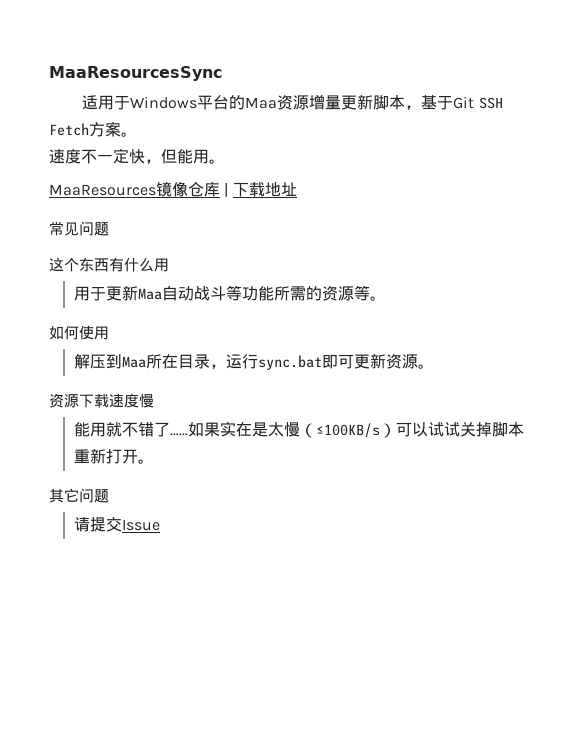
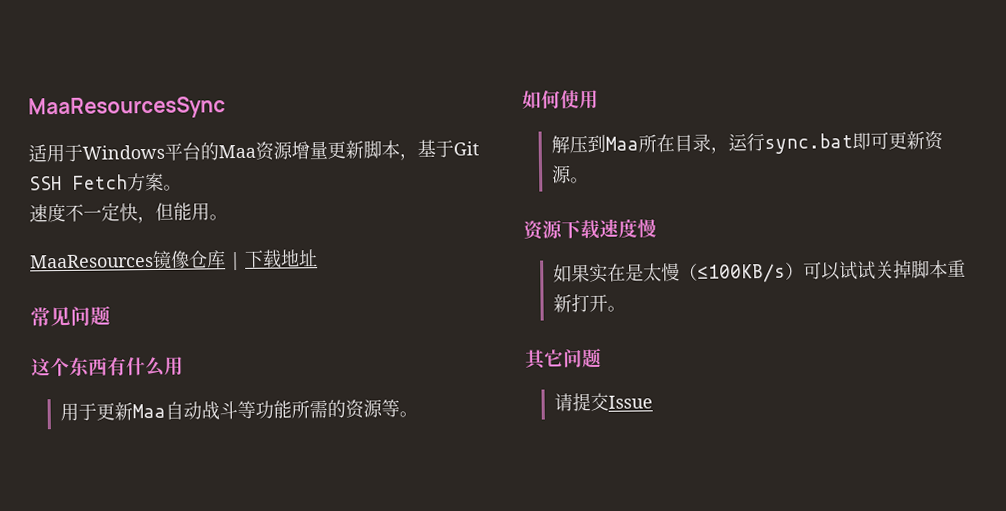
[74,422,189,437] 能用就不错了…… -> (657, 228) none

